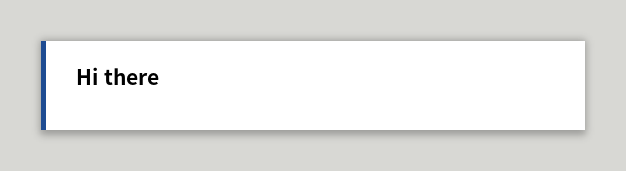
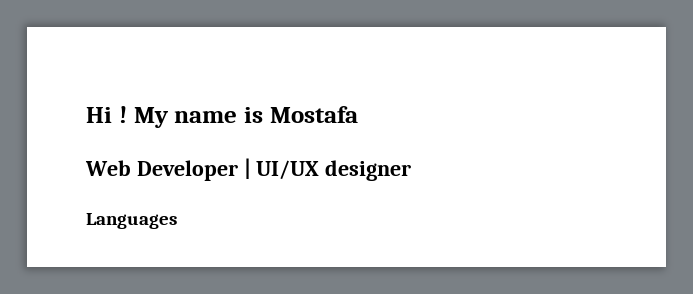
[103,68,159,85] there -> [118,106,358,128] [85,158,412,181] [86,213,177,229] ! My name is Mostafa // Web Developer | UI/UX designer // Languages

